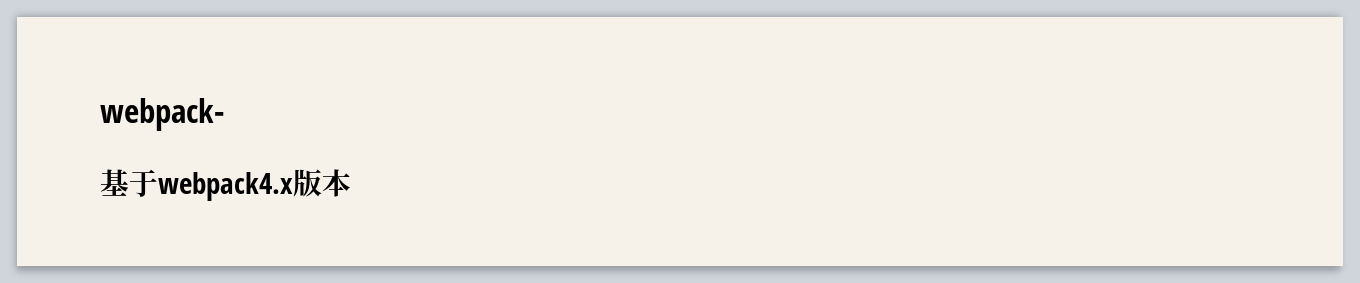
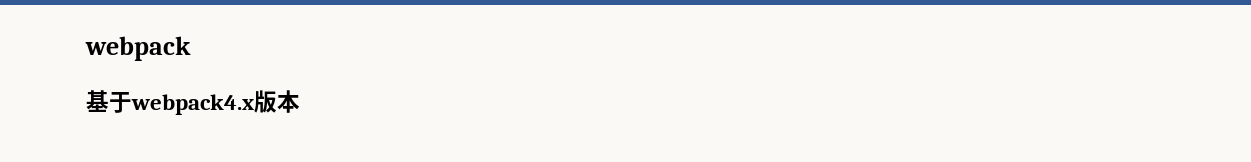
[100,98,224,131] webpack- -> [85,36,191,61] webpack

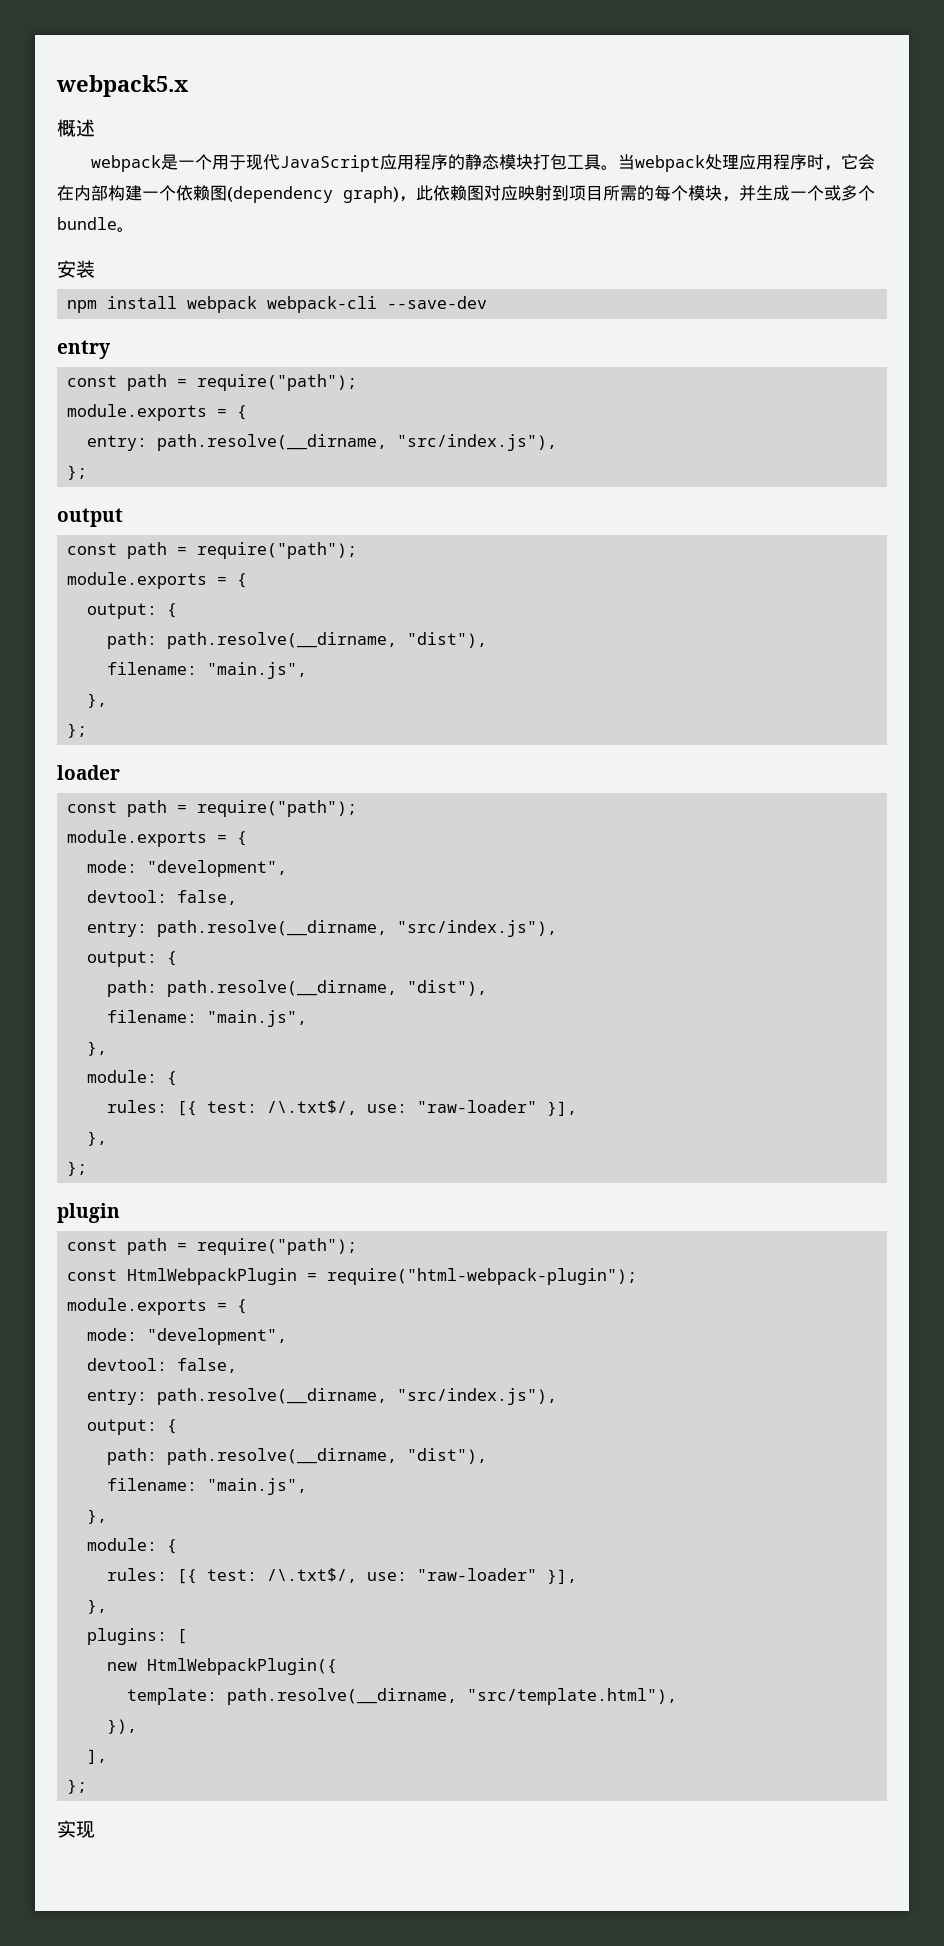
[85,36,191,61] [86,90,300,115] webpack // 基于webpack4.x版本 -> [56,75,189,97] [57,119,95,137] [91,154,876,172] [57,185,875,203] [57,217,134,232] [57,260,95,278] [67,296,488,313] [57,340,110,359] [67,374,358,391] [67,404,248,421] [87,434,558,451] [67,465,88,480] [57,508,123,527] [67,542,358,559] [67,572,248,589] [87,603,178,619] [107,632,488,649] [107,662,308,679] [87,693,108,708] [67,723,88,738] [57,765,120,780] [67,800,358,817] [67,830,248,847] [87,860,288,877] [87,890,238,905] [87,920,558,937] [87,951,178,967] [107,980,488,997] [107,1010,308,1027] [87,1041,108,1056] [87,1070,178,1086] [107,1100,578,1116] [87,1131,108,1146] [67,1161,88,1176] [57,1203,120,1223] [67,1238,358,1255] [67,1268,638,1285] [67,1298,248,1315] [87,1328,288,1345] [87,1358,238,1373] [87,1388,558,1405] [87,1419,178,1435] [107,1448,488,1465] [107,1478,308,1495] [87,1509,108,1524] [87,1538,178,1554] [107,1568,578,1584] [87,1599,108,1614] [87,1628,188,1645] [107,1658,338,1675] [127,1688,678,1705] [107,1719,138,1734] [87,1749,108,1764] [67,1779,88,1794] [57,1820,95,1838] webpack5.x // 概述 // webpack是一个用于现代JavaScript应用程序的静态模块打包工具。当webpack处理应用程序时，它会在内部构建一个依赖图(dependency graph)，此依赖图对应映射到项目所需的每个模块，并生成一个或多个bundle。 // 安装 // npm install webpack webpack-cli --save-dev // entry // const path = require("path"); // module.exports = { // entry: path.resolve(__dirname, "src/index.js"), // }; // output // const path = require("path"); // module.exports = { // output: { // path: path.resolve(__dirname, "dist"), // filename: "main.js", // }, // }; // loader // const path = require("path"); // module.exports = { // mode: "development", // devtool: false, // entry: path.resolve(__dirname, "src/index.js"), // output: { // path: path.resolve(__dirname, "dist"), // filename: "main.js", // }, // module: { // rules: [{ test: /\.txt$/, use: "raw-loader" }], // }, // }; // plugin // const path = require("path"); // const HtmlWebpackPlugin = require("html-webpack-plugin"); // module.exports = { // mode: "development", // devtool: false, // entry: path.resolve(__dirname, "src/index.js"), // output: { // path: path.resolve(__dirname, "dist"), // filename: "main.js", // }, // module: { // rules: [{ test: /\.txt$/, use: "raw-loader" }], // }, // plugins: [ // new HtmlWebpackPlugin({ // template: path.resolve(__dirname, "src/template.html"), // }), // ], // }; // 实现

